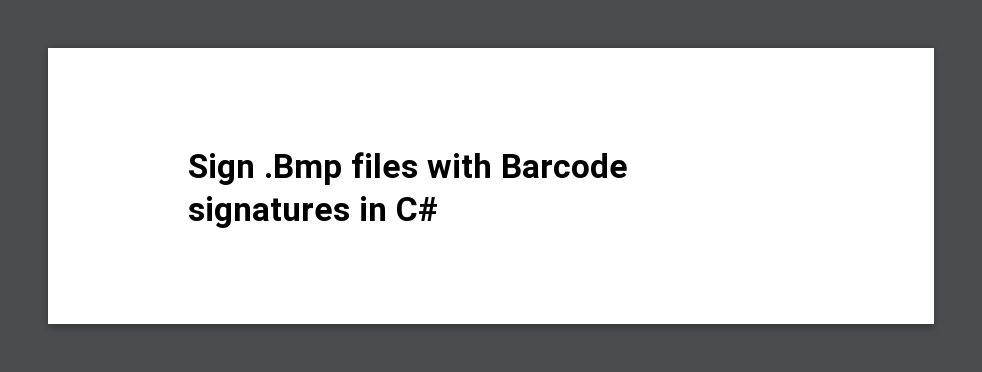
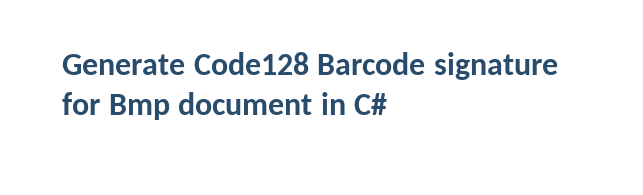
[188,152,629,185] [188,196,350,228] Sign .Bmp files with Barcode signatures -> [62,52,558,80] [62,92,313,120] Generate Code128 Barcode signature for Bmp document

